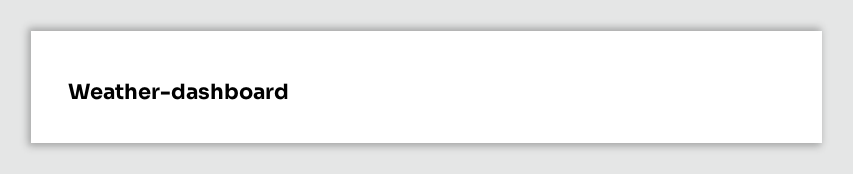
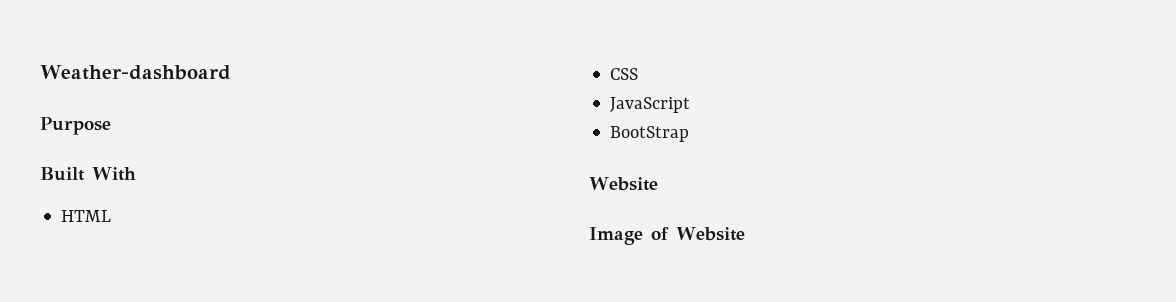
(289, 91) none -> [40,117,111,135] [40,167,136,181] [61,210,112,222] [610,68,639,80] [610,97,691,113] [610,126,690,142] [589,177,658,191] [589,227,745,245] // Purpose // Built With // HTML // CSS // JavaScript // BootStrap // Website // Image of Website

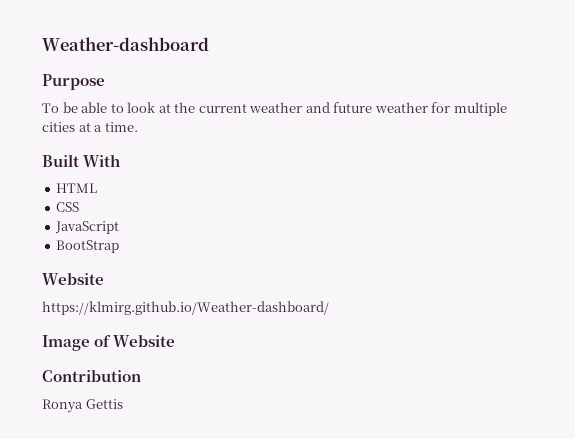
(111, 126) none -> [42,102,507,116] [42,122,138,132] // To be able to look at the current weather and future weather for multiple cities at a time.
(658, 184) none -> [42,301,329,315] // https://klmirg.github.io/Weather-dashboard/
(745, 234) none -> [42,370,141,382] [42,399,123,413] // Contribution // Ronya Gettis

